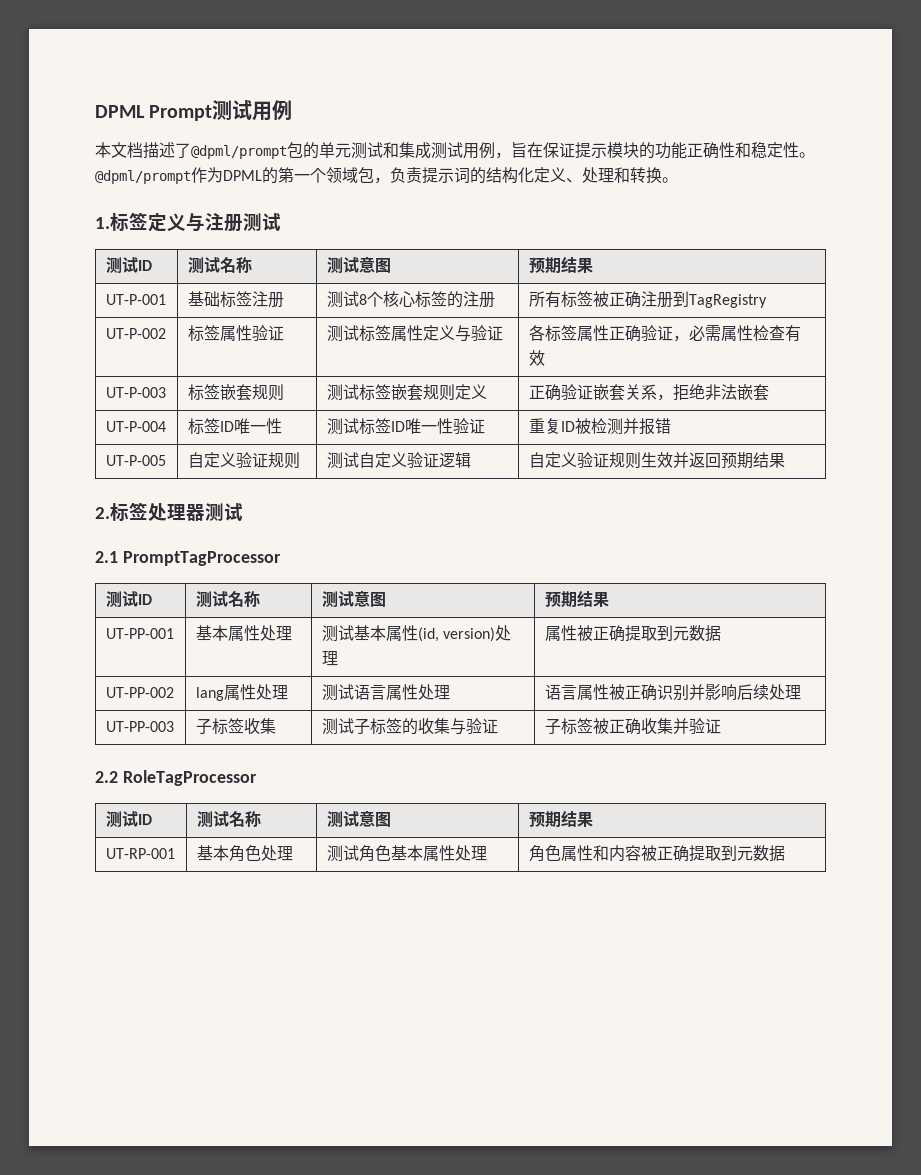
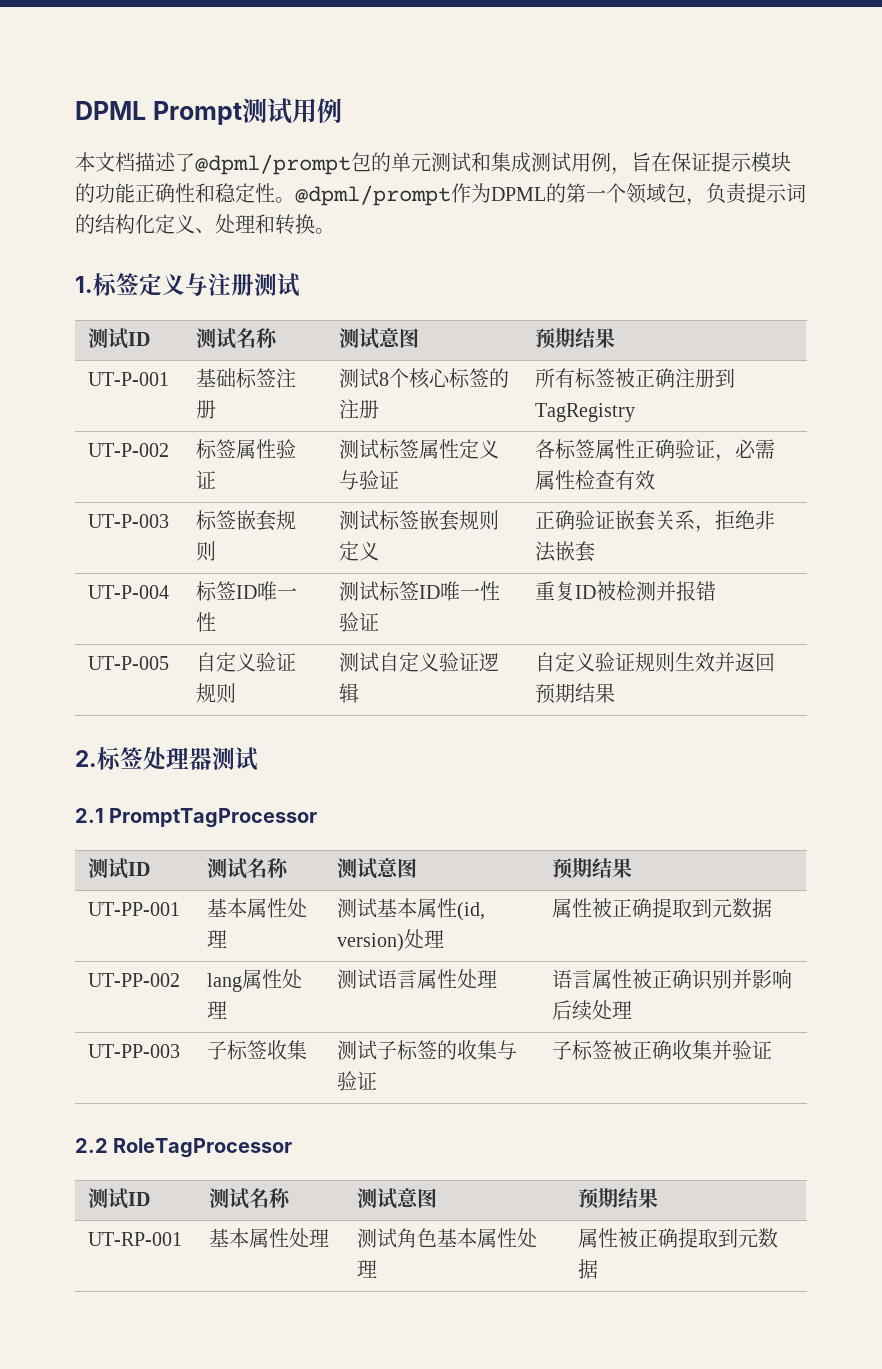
[228,845,261,862] 角色 -> [249,1228,290,1248] 属性
[528,845,641,862] 角色属性和内容 -> [578,1228,619,1248] 属性

